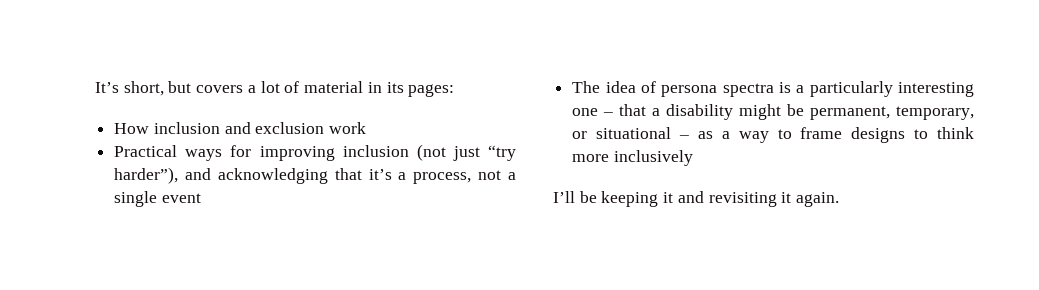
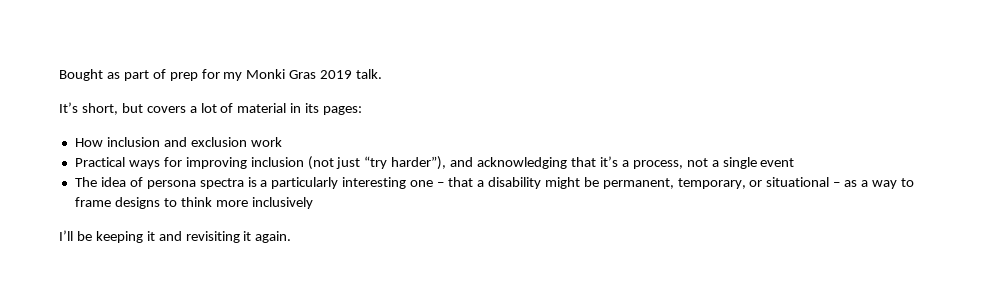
(95, 87) none -> [59,69,383,81] Bought as part of prep for my Monki Gras 2019 talk. //

